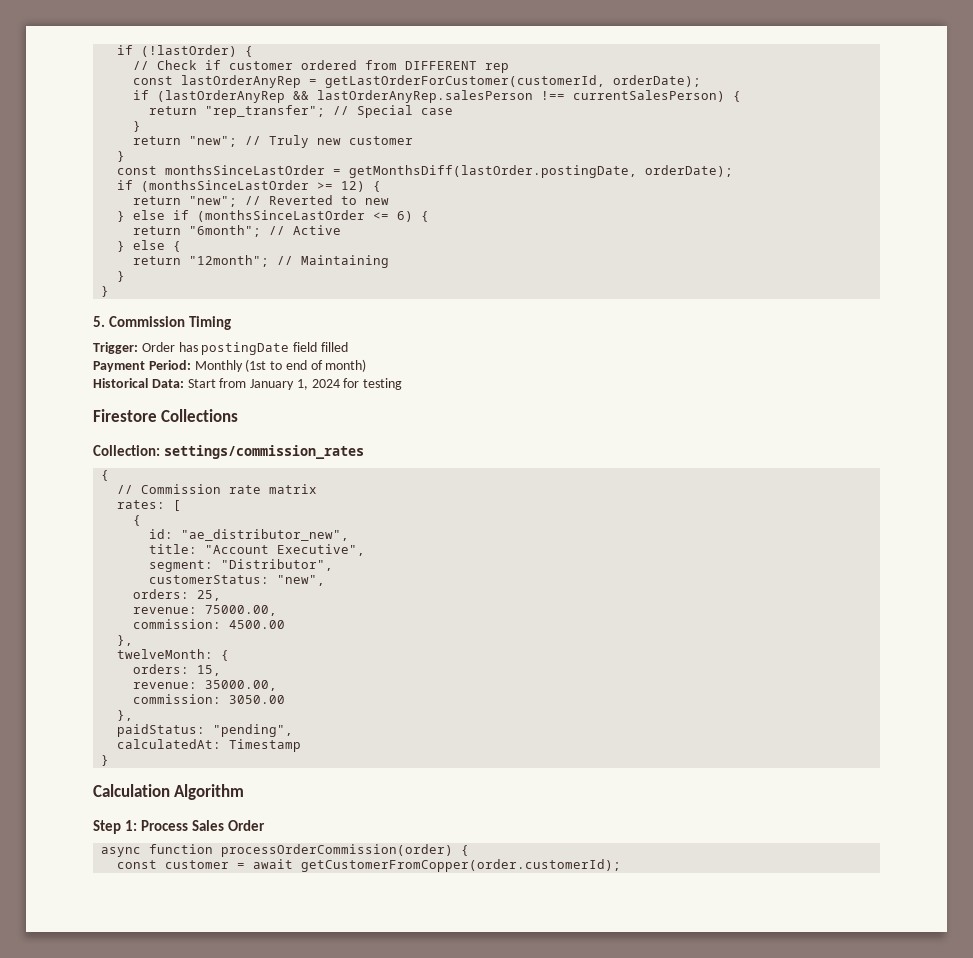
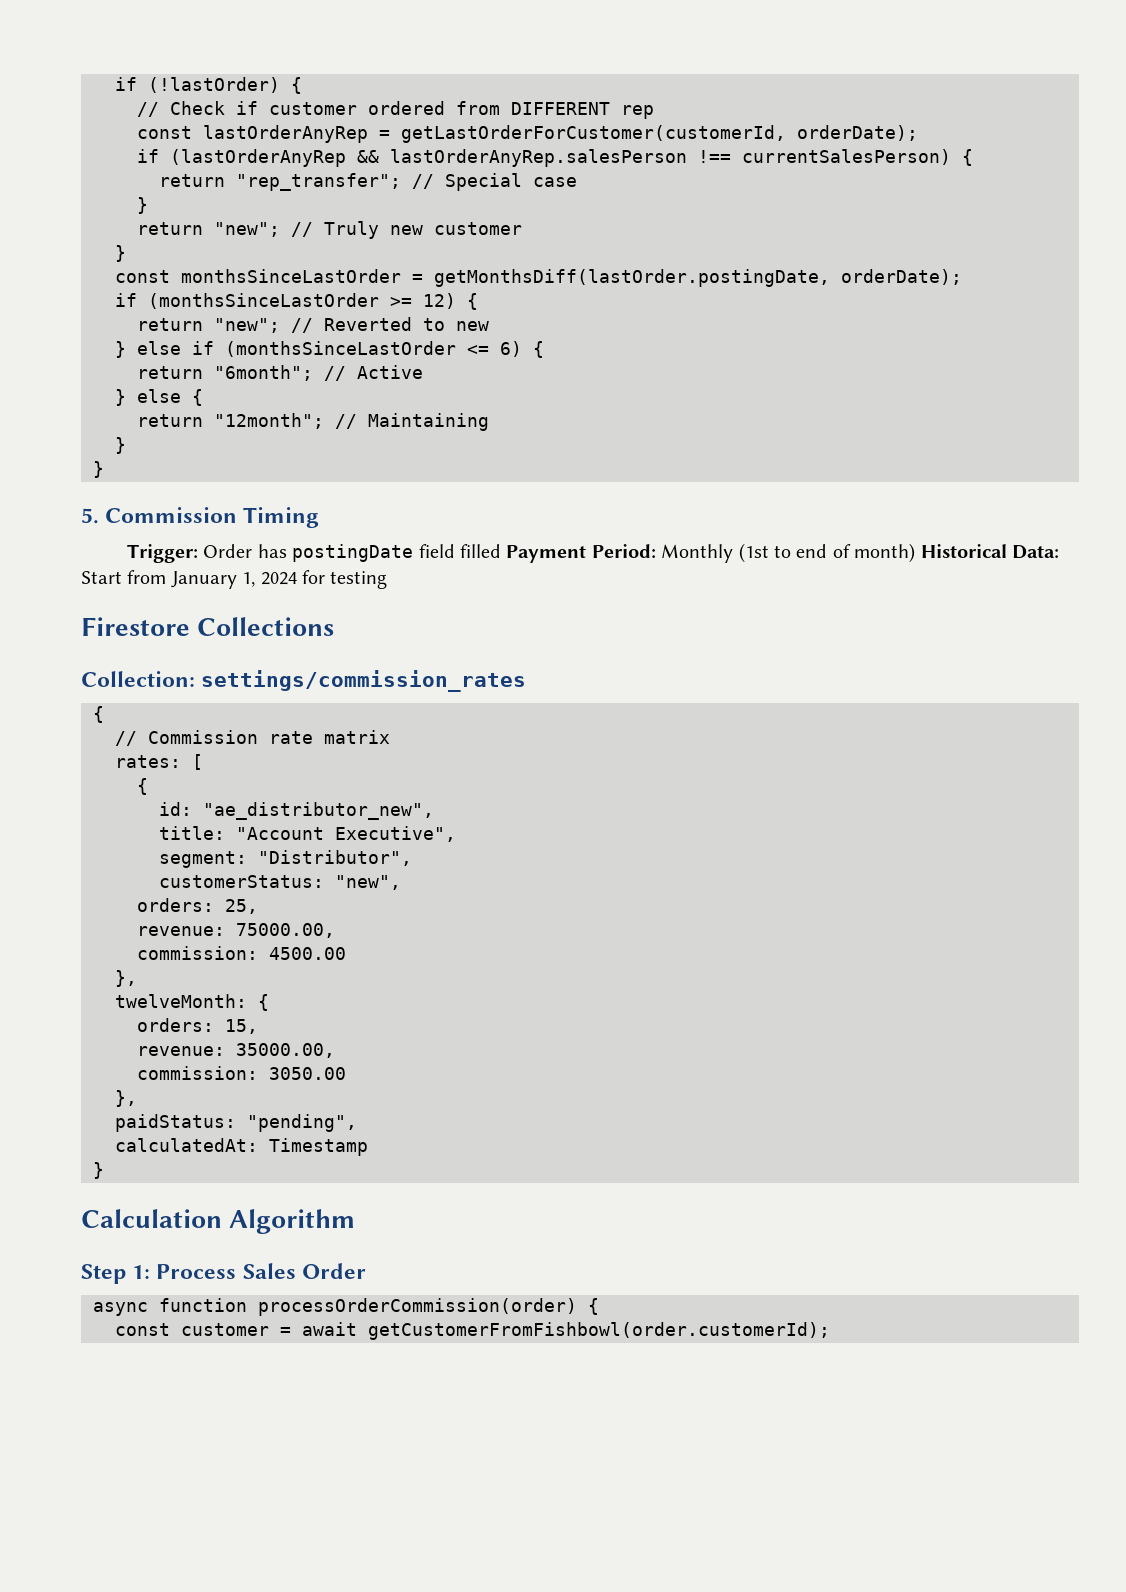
(348, 347) // -> (502, 551) none
(367, 365) // -> (916, 553) none
[301,859,622,872] getCustomerFromCopper(order.customerId); -> [368,1322,830,1340] getCustomerFromFishbowl(order.customerId);

